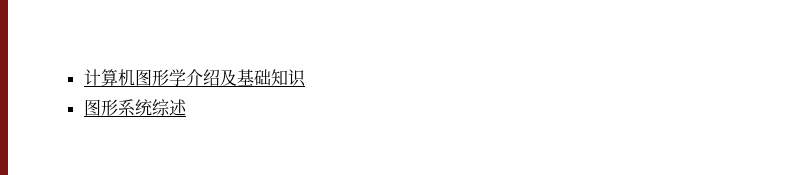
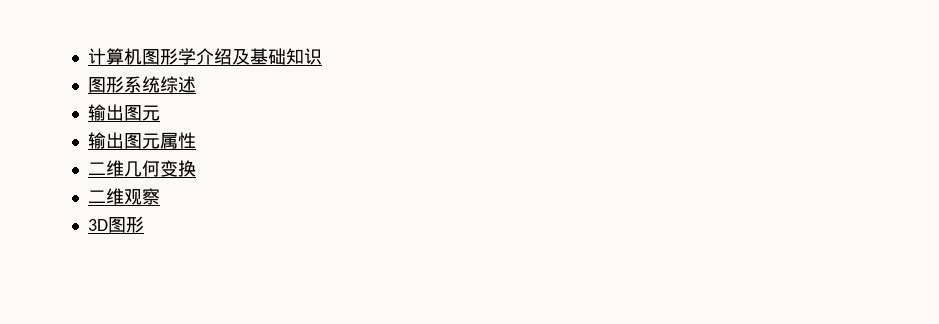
(187, 107) none -> [87,104,160,121] [87,132,196,149] [87,160,196,177] [87,188,160,205] [87,216,144,233] // 输出图元 // 输出图元属性 // 二维几何变换 // 二维观察 // 3D图形

